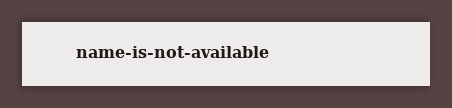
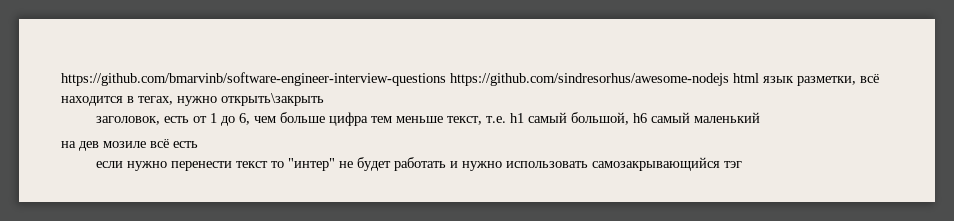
[76,46,269,58] name-is-not-available -> [61,72,879,86] [61,93,324,106] [95,112,760,126] [61,139,198,151] [95,157,742,171] https://github.com/bmarvinb/software-engineer-interview-questions https://github.com/sindresorhus/awesome-nodejs html язык разметки, всё находится в тегах, нужно открыть\закрыть // заголовок, есть от 1 до 6, чем больше цифра тем меньше текст, т.е. h1 самый большой, h6 самый маленький // на дев мозиле всё есть // если нужно перенести текст то "интер" не будет работать и нужно использовать самозакрывающийся тэг

